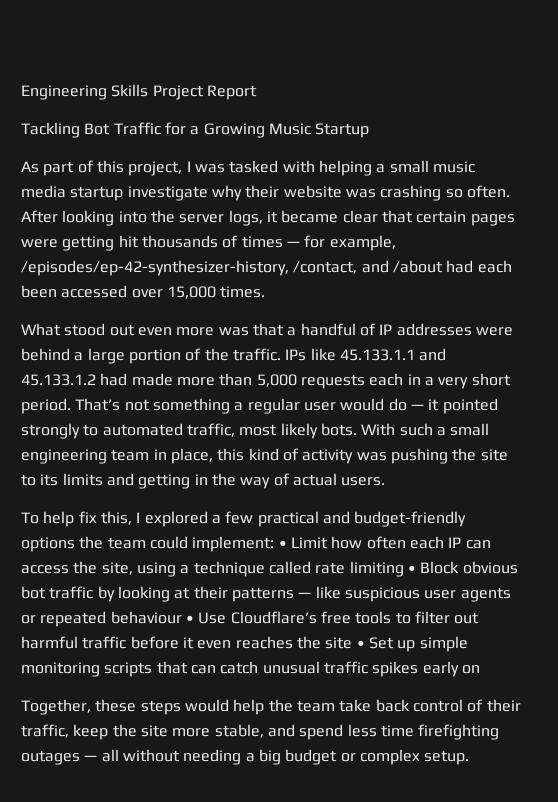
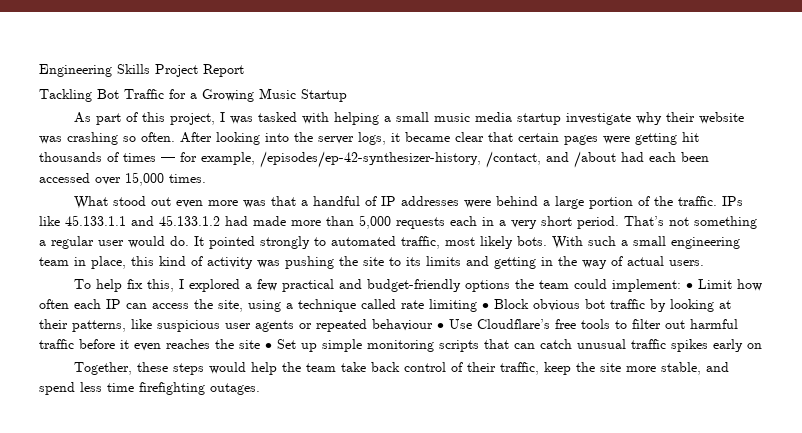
[388,398,440,411] do — it -> [170,236,204,246] do. It
[231,587,312,602] patterns — -> [72,320,126,332] patterns,
[21,749,470,765] outages — all without needing a big budget or complex setup. -> [210,383,260,395] outages.

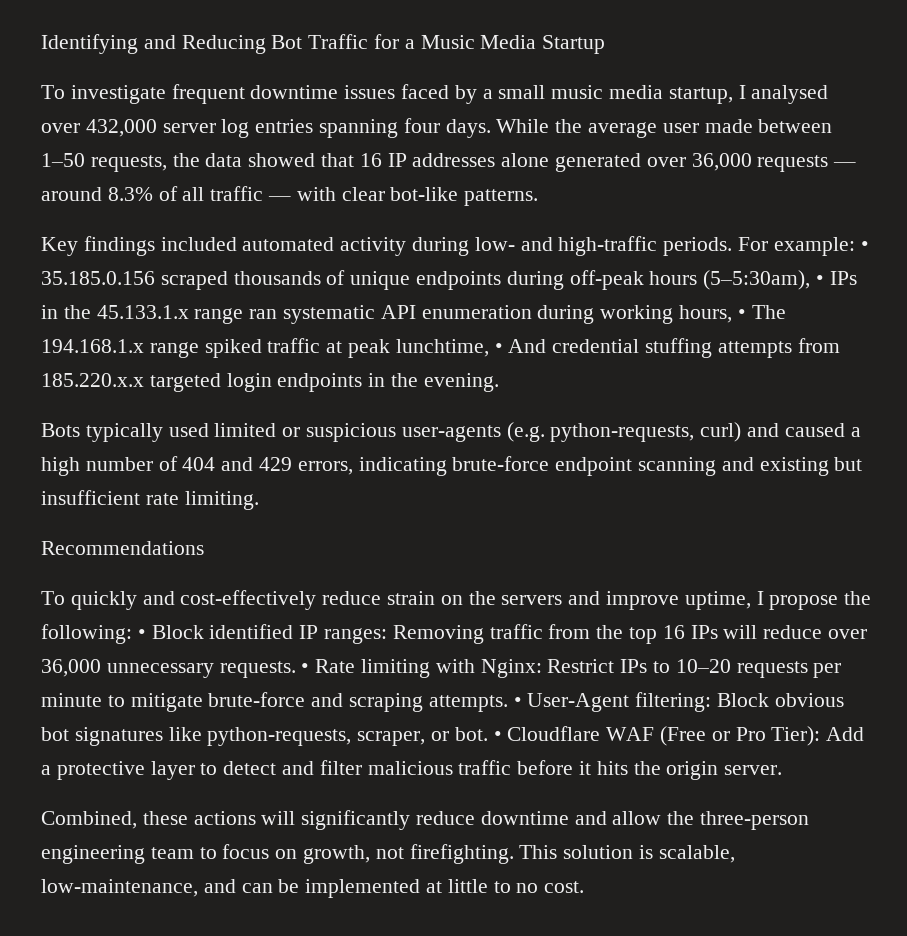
[39,64,244,77] [39,89,92,102] Engineering Skills Project Report // Tackling -> [41,34,266,54] Identifying and Reducing
[202,88,296,102] Growing Music -> [420,35,537,49] Music Media
[74,112,745,125] [39,132,699,145] [39,151,709,168] [39,172,206,186] [74,196,744,209] [39,215,757,229] [39,236,740,249] [39,256,704,269] [74,279,763,292] [39,299,731,312] [39,319,738,332] [39,339,762,352] [74,362,730,375] [39,382,260,395] As part of this project, I was tasked with helping a small music media startup investigate why their website was crashing so often. After looking into the server logs, it became clear that certain pages were getting hit thousands of times — for example, /episodes/ep-42-synthesizer-history, /contact, and /about had each been accessed over 15,000 times. // What stood out even more was that a handful of IP addresses were behind a large portion of the traffic. IPs like 45.133.1.1 and 45.133.1.2 had made more than 5,000 requests each in a very short period. That’s not something a regular user would do. It pointed strongly to automated traffic, most likely bots. With such a small engineering team in place, this kind of activity was pushing the site to its limits and getting in the way of actual users. // To help fix this, I explored a few practical and budget-friendly options the team could implement: • Limit how often each IP can access the site, using a technique called rate limiting • Block obvious bot traffic by looking at their patterns, like suspicious user agents or repeated behaviour • Use Cloudflare’s free tools to filter out harmful traffic before it even reaches the site • Set up simple monitoring scripts that can catch unusual traffic spikes early on // Together, these steps would help the team take back control of their traffic, keep the site more stable, and spend less time firefighting outages. -> [41,84,829,104] [41,118,833,138] [41,153,857,172] [41,186,539,206] [41,236,869,256] [41,270,857,290] [41,305,786,324] [41,338,840,358] [41,373,499,392] [41,422,861,442] [41,456,863,476] [41,490,259,510] [41,541,204,555] [41,590,872,610] [41,624,868,644] [41,659,842,678] [41,692,844,712] [41,726,865,746] [41,760,783,780] [41,810,810,830] [41,844,735,864] [41,879,585,898] To investigate frequent downtime issues faced by a small music media startup, I analysed over 432,000 server log entries spanning four days. While the average user made between 1–50 requests, the data showed that 16 IP addresses alone generated over 36,000 requests — around 8.3% of all traffic — with clear bot-like patterns. // Key findings included automated activity during low- and high-traffic periods. For example: • 35.185.0.156 scraped thousands of unique endpoints during off-peak hours (5–5:30am), • IPs in the 45.133.1.x range ran systematic API enumeration during working hours, • The 194.168.1.x range spiked traffic at peak lunchtime, • And credential stuffing attempts from 185.220.x.x targeted login endpoints in the evening. // Bots typically used limited or suspicious user-agents (e.g. python-requests, curl) and caused a high number of 404 and 429 errors, indicating brute-force endpoint scanning and existing but insufficient rate limiting. // Recommendations // To quickly and cost-effectively reduce strain on the servers and improve uptime, I propose the following: • Block identified IP ranges: Removing traffic from the top 16 IPs will reduce over 36,000 unnecessary requests. • Rate limiting with Nginx: Restrict IPs to 10–20 requests per minute to mitigate brute-force and scraping attempts. • User-Agent filtering: Block obvious bot signatures like python-requests, scraper, or bot. • Cloudflare WAF (Free or Pro Tier): Add a protective layer to detect and filter malicious traffic before it hits the origin server. // Combined, these actions will significantly reduce downtime and allow the three-person engineering team to focus on growth, not firefighting. This solution is scalable, low-maintenance, and can be implemented at little to no cost.

